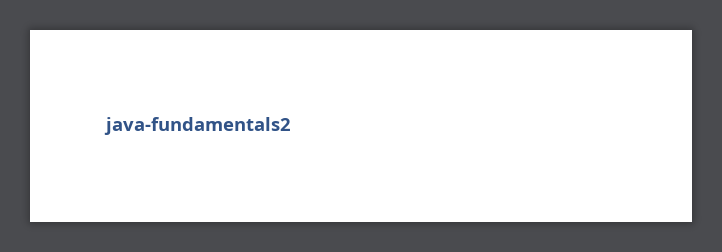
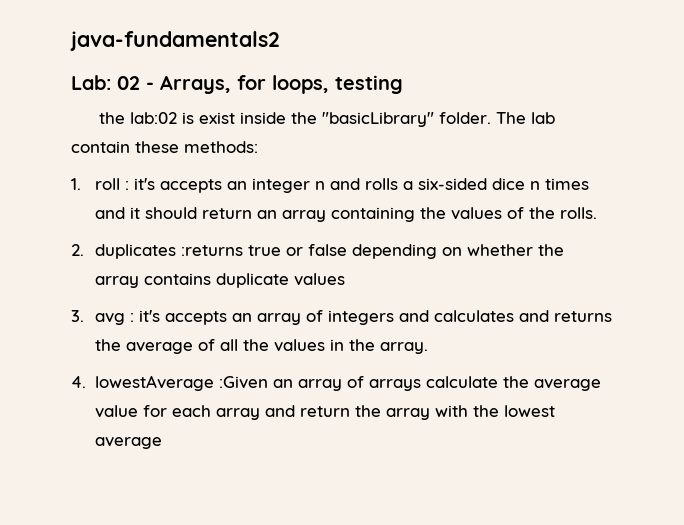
(291, 126) none -> [71,75,403,94] [99,112,556,127] [71,141,258,153] [71,178,590,193] [95,207,598,222] [71,244,565,259] [95,273,346,288] [71,310,613,325] [95,339,429,354] [71,375,602,391] [95,405,556,420] [95,437,163,449] // Lab: 02 - Arrays, for loops, testing // the lab:02 is exist inside the "basicLibrary" folder. The lab contain these methods: // 1. roll : it's accepts an integer n and rolls a six-sided dice n times and it should return an array containing the values of the rolls. // 2. duplicates :returns true or false depending on whether the array contains duplicate values // 3. avg : it's accepts an array of integers and calculates and returns the average of all the values in the array. // 4. lowestAverage :Given an array of arrays calculate the average value for each array and return the array with the lowest average

